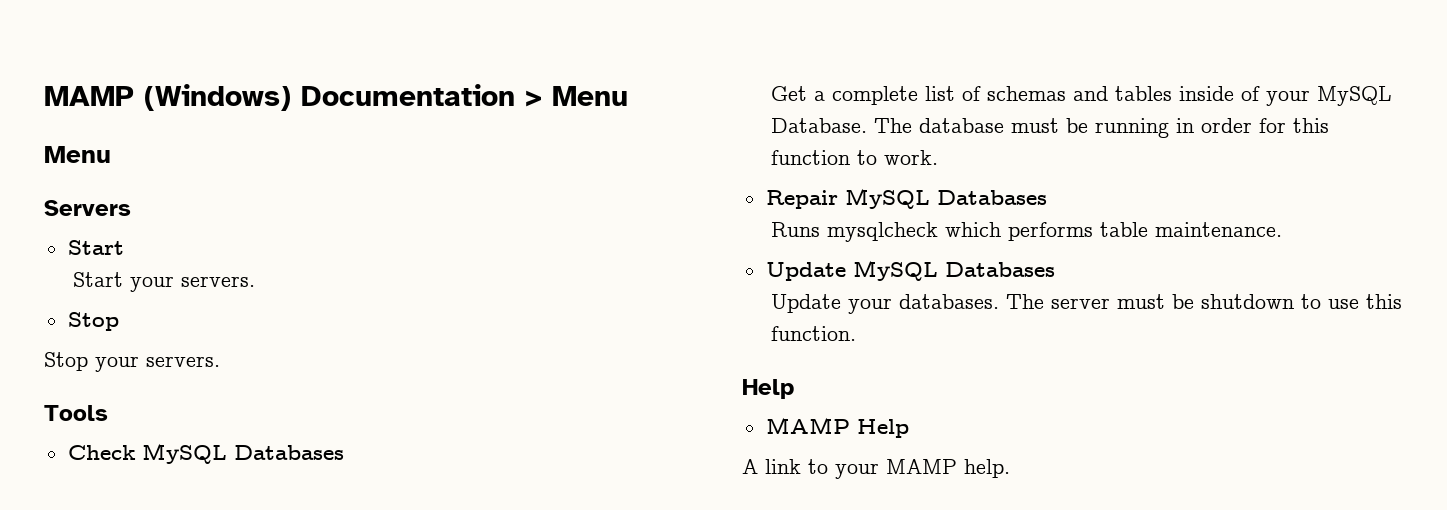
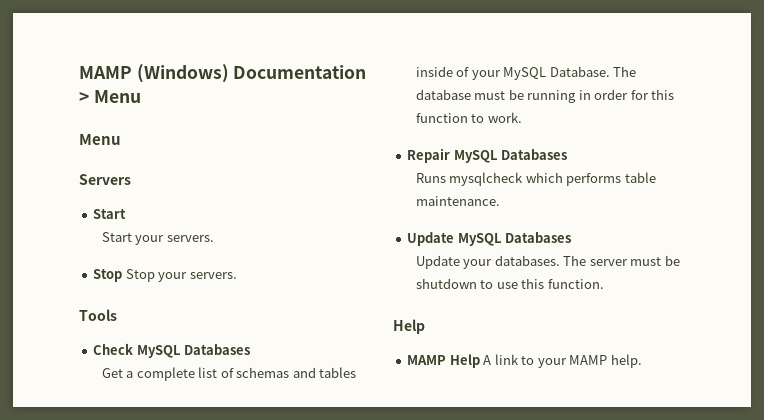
(119, 321) // -> (123, 275) none
(909, 428) // -> (480, 361) none

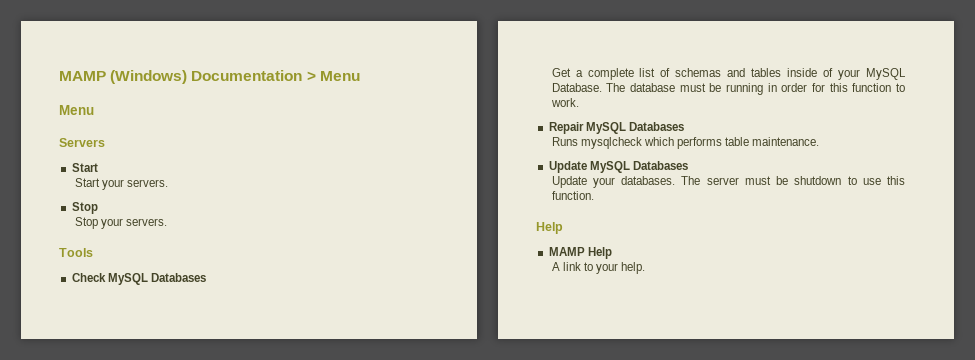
(123, 275) none -> (98, 208) //
(480, 361) none -> (612, 253) //
[569,355,608,365] MAMP -> (618, 268) none

